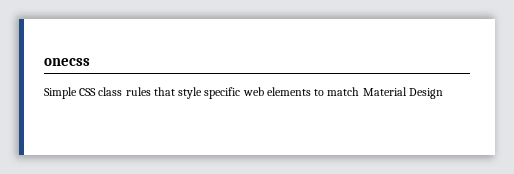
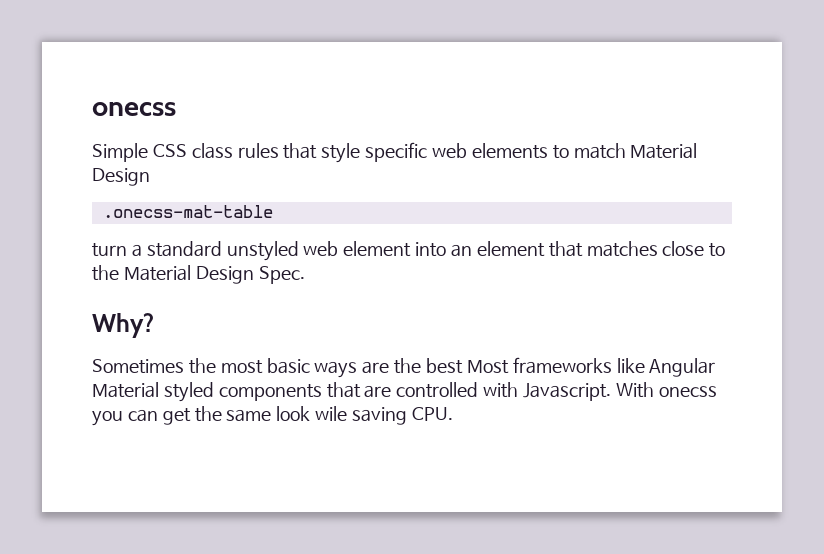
(443, 93) none -> [102,205,273,218] [92,241,726,261] [92,265,305,284] [92,313,154,338] [92,357,716,378] [92,382,717,402] [92,406,453,426] // .onecss-mat-table // turn a standard unstyled web element into an element that matches close to the Material Design Spec. // Why? // Sometimes the most basic ways are the best Most frameworks like Angular Material styled components that are controlled with Javascript. With onecss you can get the same look wile saving CPU.

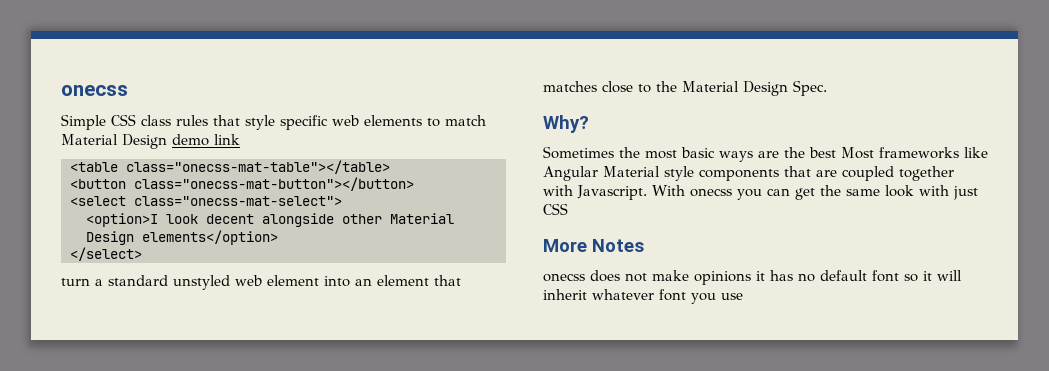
[102,205,273,218] // .onecss-mat-table -> [172,134,240,146] [70,160,390,174] [70,177,414,191] [70,196,342,206] [86,213,454,227] [86,230,278,245] [70,247,142,261] demo link // <table class="onecss-mat-table"></table> // <button class="onecss-mat-button"></button> // <select class="onecss-mat-select"> // <option>I look decent alongside other Material Design elements</option> // </select>
[163,382,214,402] styled -> [664,166,694,181] style
[396,382,479,398] controlled -> [842,166,954,181] coupled together
[315,406,453,425] wile saving CPU. -> [919,185,978,200] [543,203,568,215] [543,239,644,252] [543,270,962,285] [543,289,743,304] with just CSS // More Notes // onecss does not make opinions it has no default font so it will inherit whatever font you use

